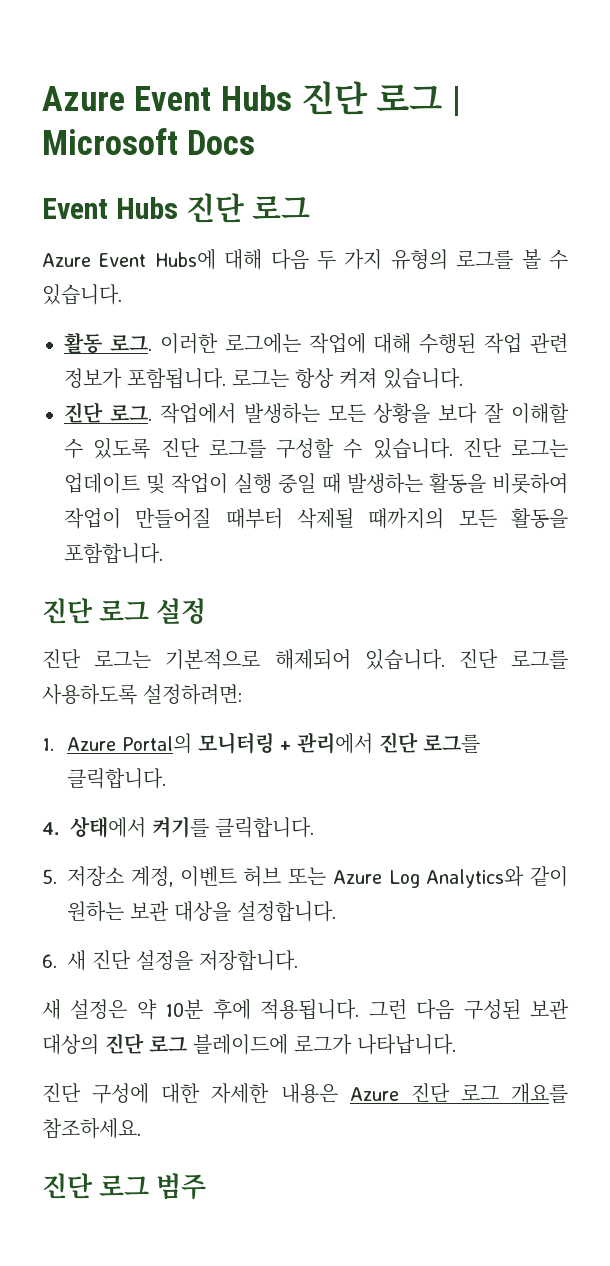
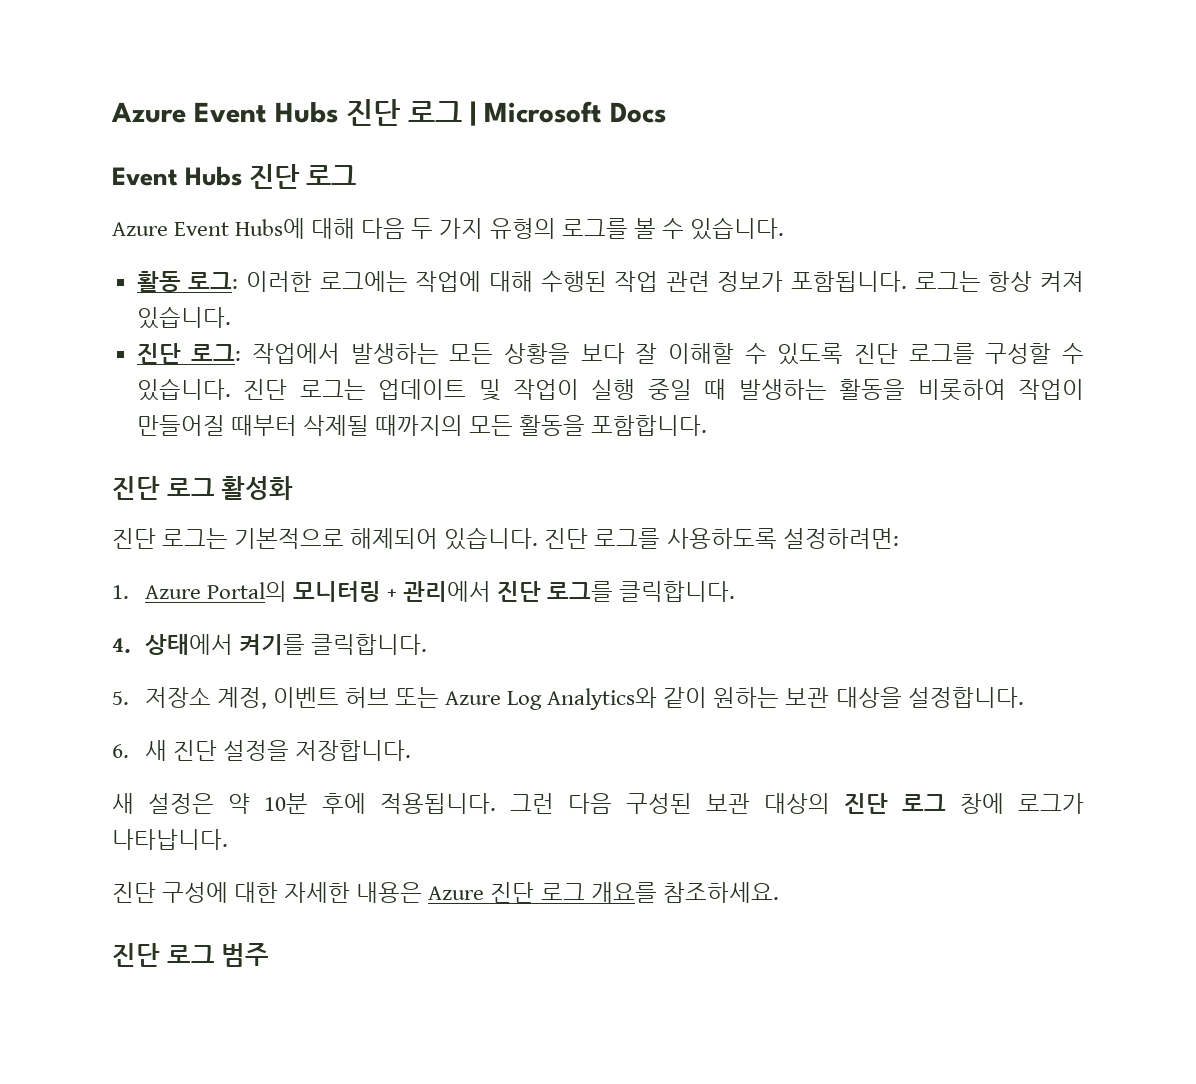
[109,335,152,351] 로그. -> [188,272,239,289] 로그:
[109,405,152,421] 로그. -> [191,344,242,361] 로그:
[156,598,207,624] 설정 -> [221,476,294,500] 활성화
[193,1034,288,1055] 블레이드에 -> [960,793,1004,814] 창에

